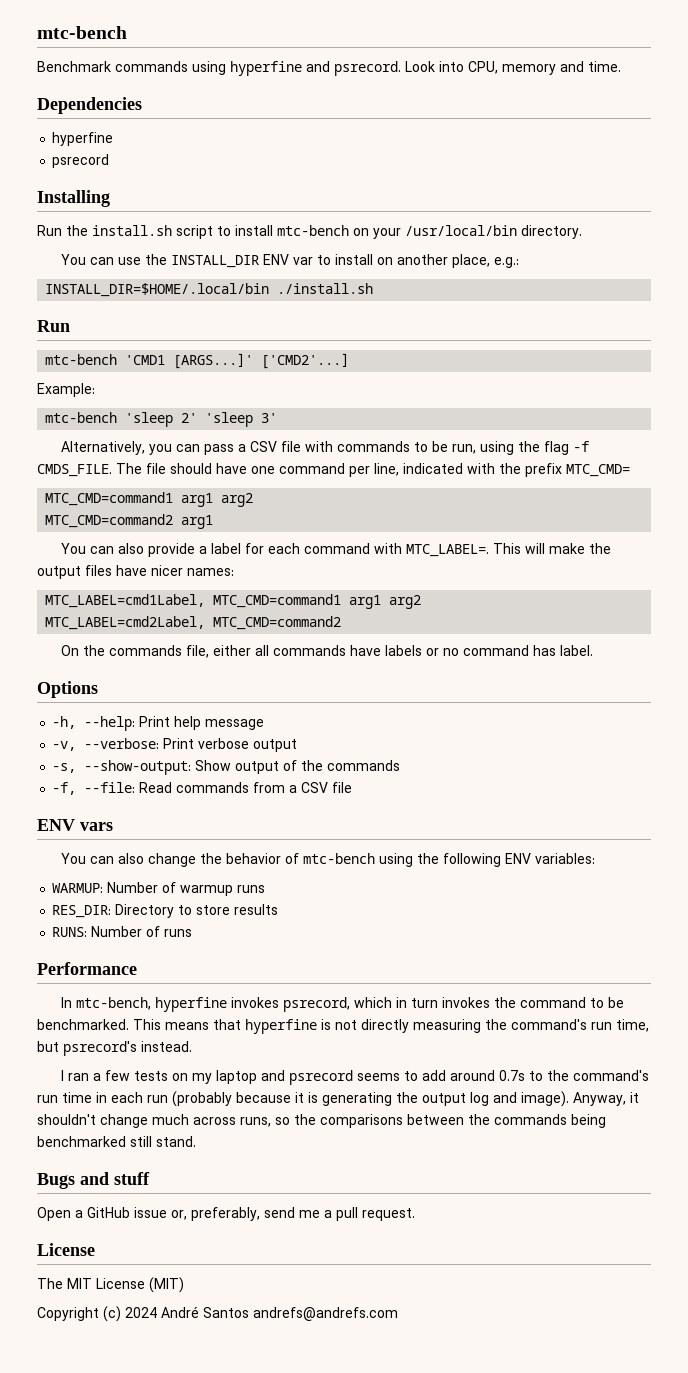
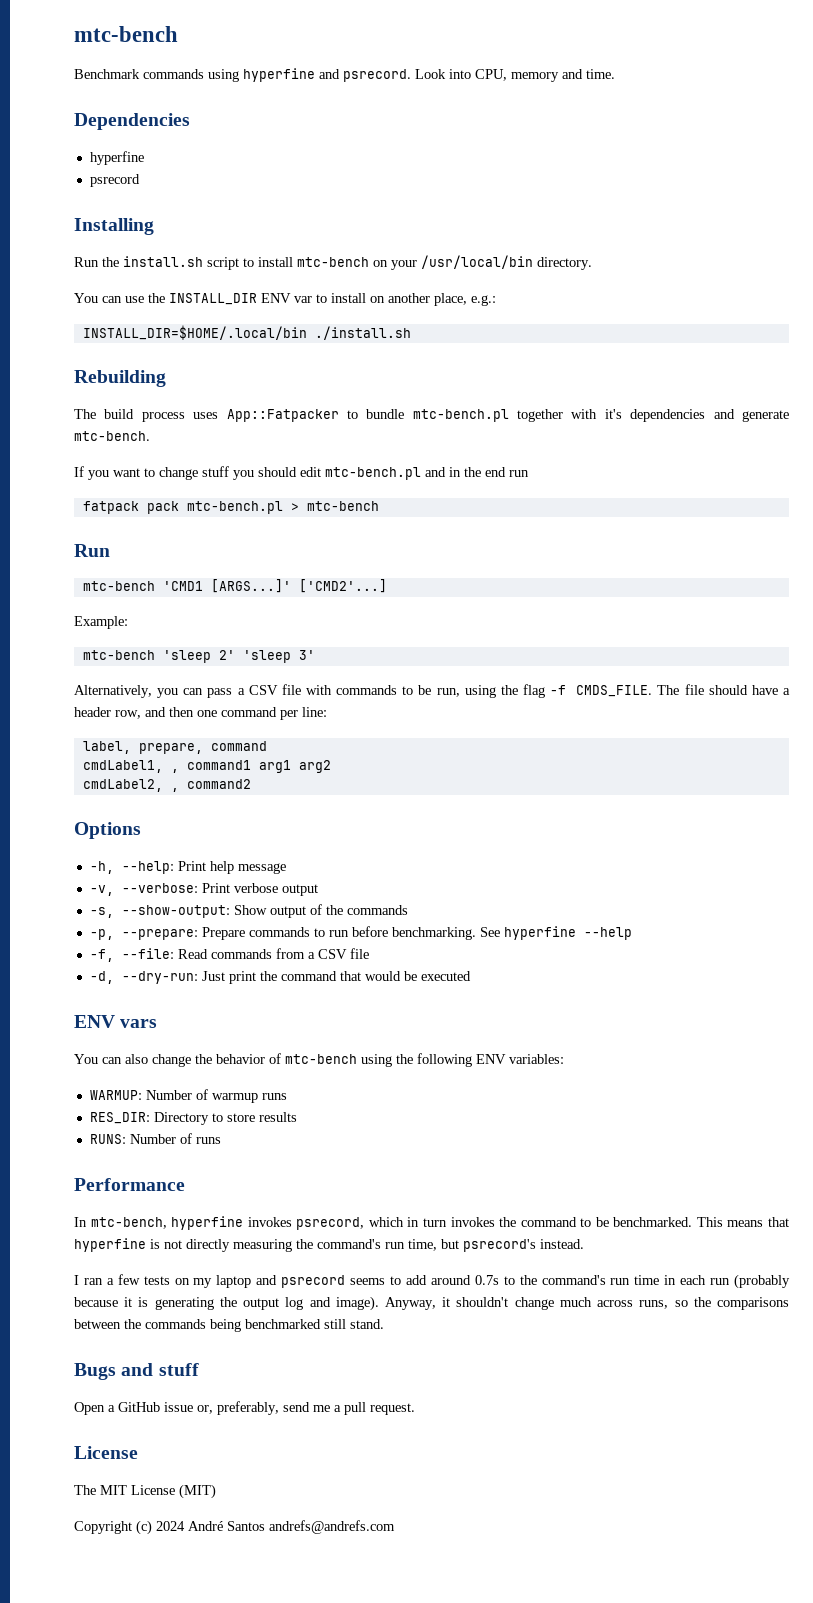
(374, 288) none -> [74,370,166,387] [74,409,789,422] [74,431,150,441] [74,466,529,480] [82,501,379,514] // Rebuilding // The build process uses App::Fatpacker to bundle mtc-bench.pl together with it's dependencies and generate mtc-bench. // If you want to change stuff you should edit mtc-bench.pl and in the end run // fatpack pack mtc-bench.pl > mtc-bench
[251,463,630,477] [45,492,254,507] [45,514,214,529] [60,543,611,557] [37,565,234,579] [45,594,422,609] [45,616,342,630] [60,645,593,658] one command per line, indicated with the prefix MTC_CMD= // MTC_CMD=command1 arg1 arg2 // MTC_CMD=command2 arg1 // You can also provide a label for each command with MTC_LABEL=. This will make the output files have nicer names: // MTC_LABEL=cmd1Label, MTC_CMD=command1 arg1 arg2 // MTC_LABEL=cmd2Label, MTC_CMD=command2 // On the commands file, either all commands have labels or no command has label. -> [782,688,790,695] [74,707,327,720] [82,741,267,754] [82,760,331,773] [82,779,251,792] a header row, and then one command per line: // label, prepare, command // cmdLabel1, , command1 arg1 arg2 // cmdLabel2, , command2
(401, 765) none -> [89,926,632,940] // -p, --prepare: Prepare commands to run before benchmarking. See hyperfine --help
(353, 787) none -> [89,971,471,984] // -d, --dry-run: Just print the command that would be executed

